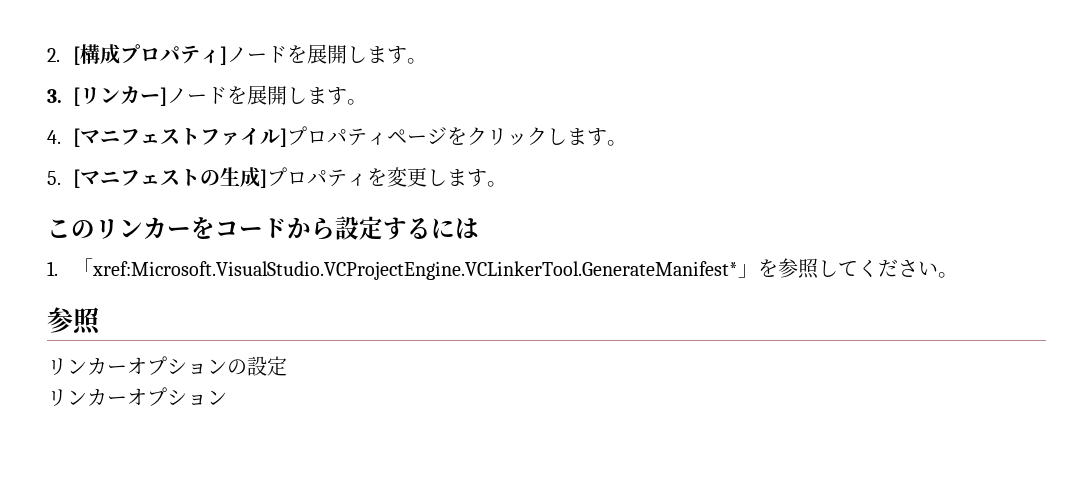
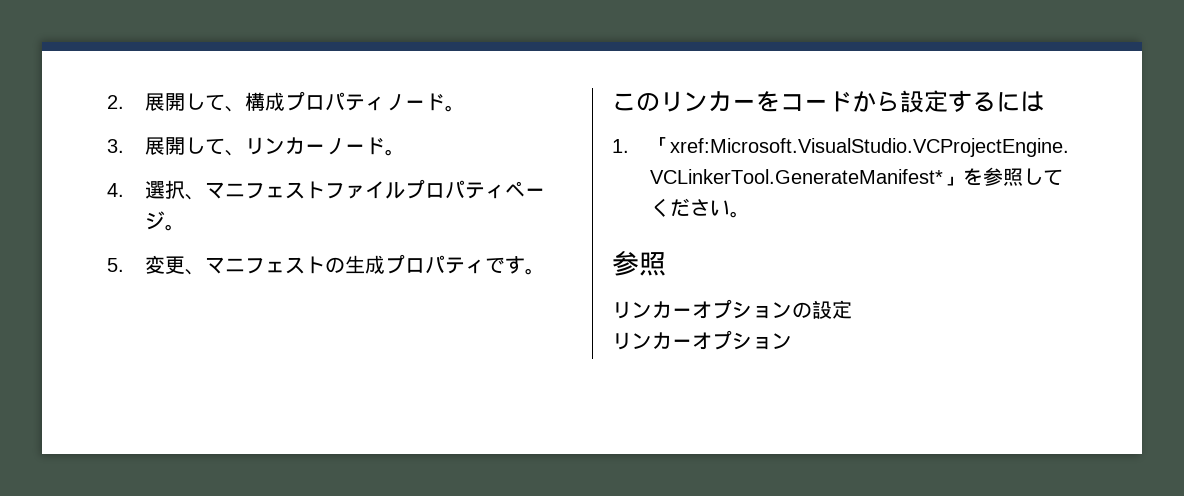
[72,46,80,65] [ -> [144,93,245,112] 展開して、
[219,44,427,65] [47,85,347,106] ]ノードを展開します。 // 3. [リンカー]ノードを展開します -> [384,93,465,112] [107,137,385,156] ノード。 // 3.展開して、リンカーノード
[72,128,80,147] [ -> [144,180,205,200] 選択、
[279,128,287,147] ] -> (405, 190) none
[446,127,607,146] をクリックします -> (165, 220) none
[72,169,80,188] [ -> [144,255,205,275] 変更、
[259,167,467,188] ]プロパティを変更しま -> [384,254,505,274] プロパティで

